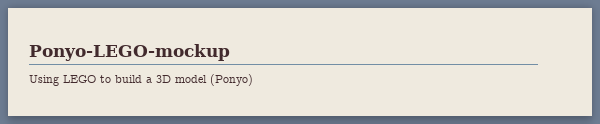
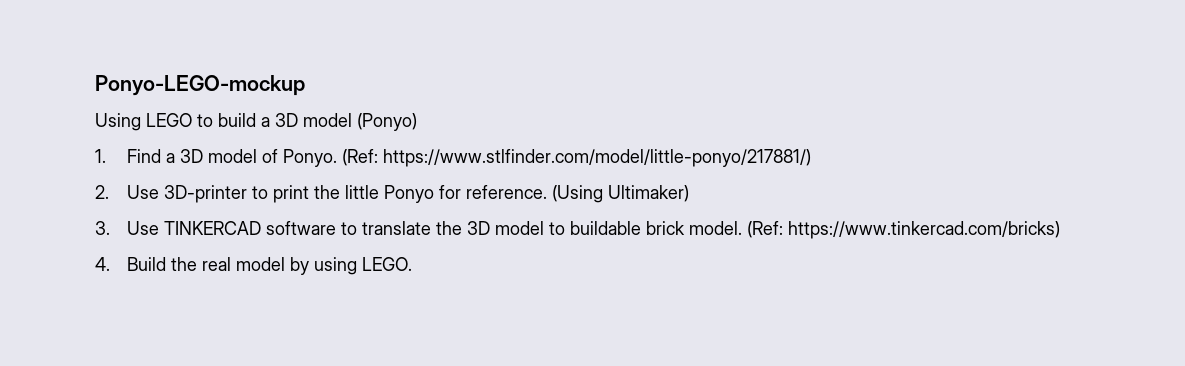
(253, 80) none -> [95,149,812,167] [95,185,690,203] [95,221,1061,239] [95,257,413,275] // 1. Find a 3D model of Ponyo. (Ref: https://www.stlfinder.com/model/little-ponyo/217881/) // 2. Use 3D-printer to print the little Ponyo for reference. (Using Ultimaker) // 3. Use TINKERCAD software to translate the 3D model to buildable brick model. (Ref: https://www.tinkercad.com/bricks) // 4. Build the real model by using LEGO.

